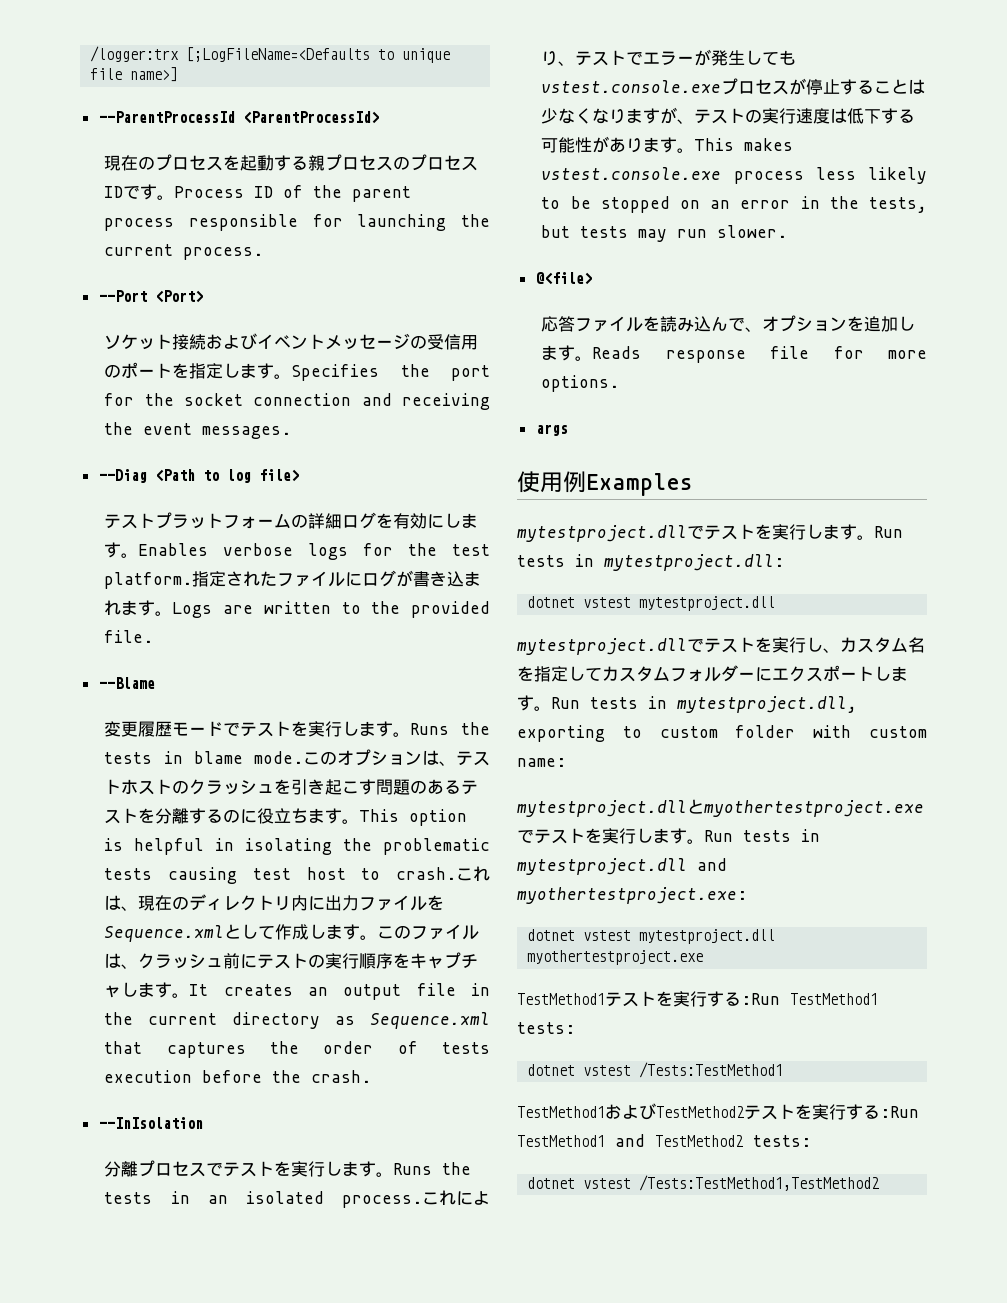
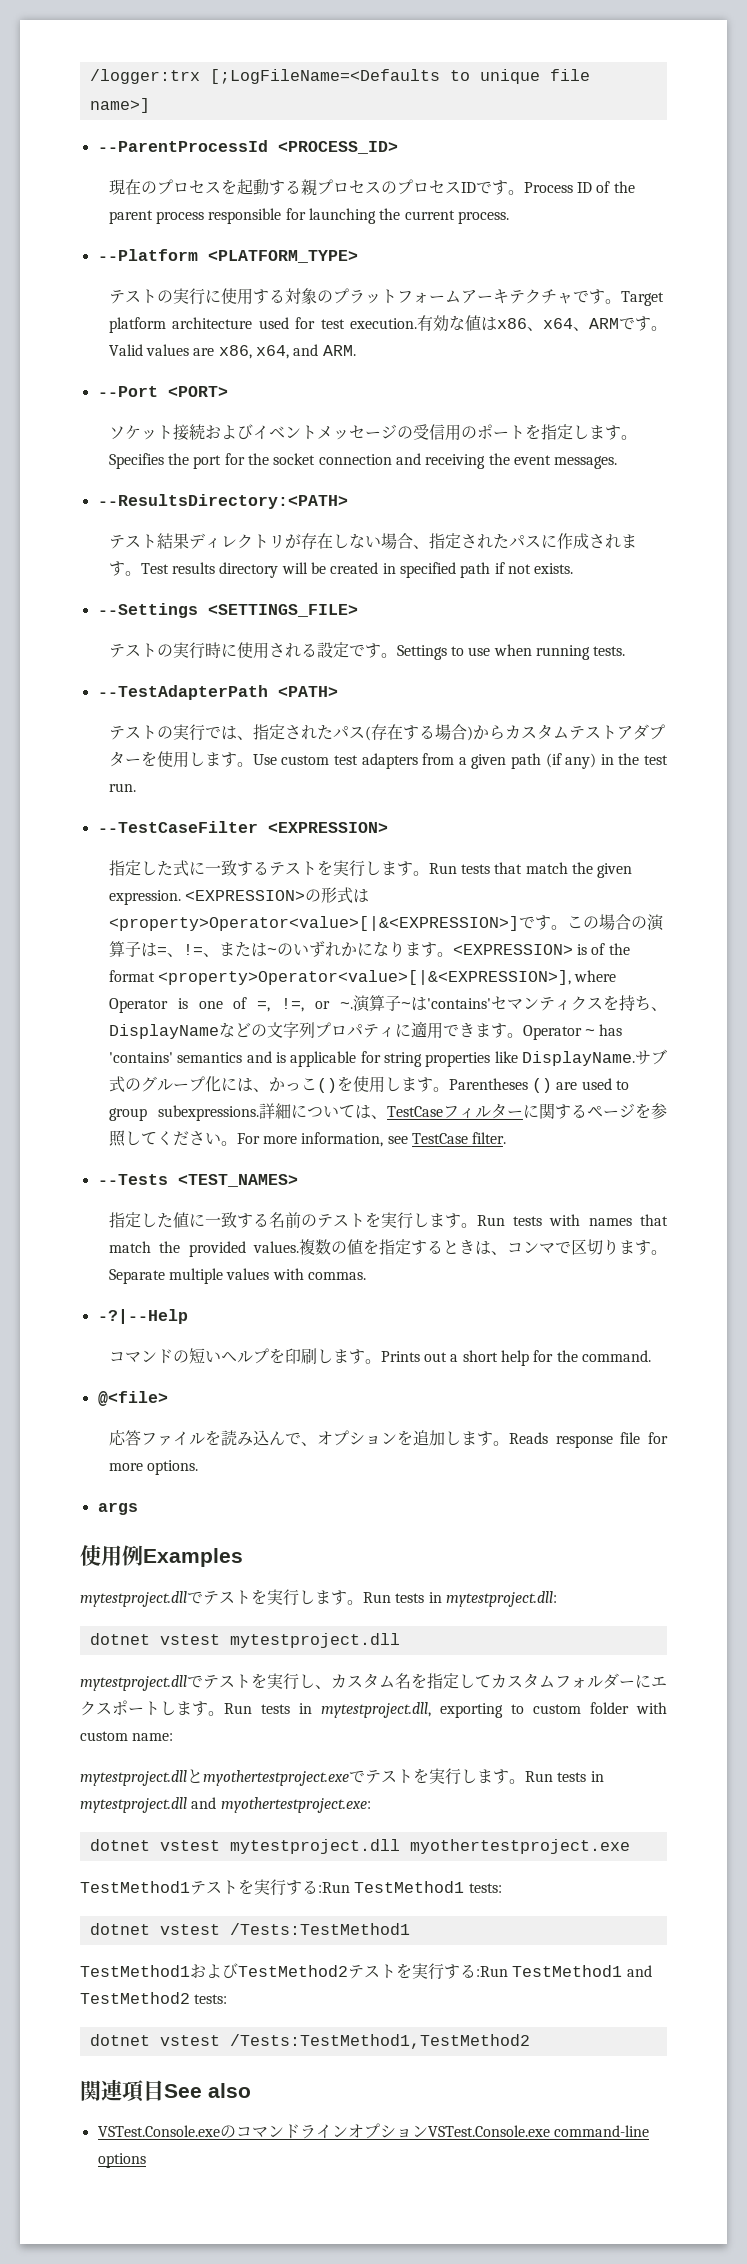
[242,111,379,124] <ParentProcessId> -> [277,141,398,154] <PROCESS_ID>
(264, 253) none -> [97,249,358,263] [108,288,664,306] [108,315,667,333] [108,344,356,359] // --Platform <PLATFORM_TYPE> // テストの実行に使用する対象のプラットフォームアーキテクチャです。Target platform architecture used for test execution.有効な値はx86、x64、ARMです。Valid values are x86, x64, and ARM.
[154,290,203,303] <Port> -> [167,386,228,397] <PORT>
[98,469,299,483] [104,512,479,529] [104,542,491,560] [104,570,482,589] [104,600,490,618] [104,630,154,643] [98,677,155,689] [104,721,490,737] [104,749,490,766] [104,779,479,795] [104,808,468,826] [104,838,490,855] [104,866,490,884] [104,894,445,911] [104,924,480,942] [104,952,479,969] [104,982,490,1000] [104,1012,490,1029] [104,1041,490,1058] [104,1070,372,1083] [98,1117,203,1129] [104,1160,472,1177] [104,1190,490,1208] [541,49,797,66] [541,78,926,95] [541,107,916,124] [541,136,794,153] [541,167,927,184] [541,196,927,213] [541,225,788,242] --Diag <Path to log file> // テストプラットフォームの詳細ログを有効にします。Enables verbose logs for the test platform.指定されたファイルにログが書き込まれます。Logs are written to the provided file. // --Blame // 変更履歴モードでテストを実行します。Runs the tests in blame mode.このオプションは、テストホストのクラッシュを引き起こす問題のあるテストを分離するのに役立ちます。This option is helpful in isolating the problematic tests causing test host to crash.これは、現在のディレクトリ内に出力ファイルをSequence.xmlとして作成します。このファイルは、クラッシュ前にテストの実行順序をキャプチャします。It creates an output file in the current directory as Sequence.xml that captures the order of tests execution before the crash. // --InIsolation // 分離プロセスでテストを実行します。Runs the tests in an isolated process.これにより、テストでエラーが発生してもvstest.console.exeプロセスが停止することは少なくなりますが、テストの実行速度は低下する可能性があります。This makes vstest.console.exe process less likely to be stopped on an error in the tests, but tests may run slower. -> [97,494,348,509] [108,533,637,549] [108,561,574,578] [97,603,358,618] [108,642,626,660] [97,685,338,700] [108,724,665,741] [108,751,668,769] [108,783,136,792] [97,821,388,833] [108,860,633,878] [108,887,370,905] [108,914,665,931] [108,941,630,957] [108,970,617,985] [108,995,667,1013] [108,1021,623,1040] [108,1049,667,1067] [108,1076,630,1093] [108,1103,667,1121] [108,1130,507,1147] [97,1174,298,1187] [108,1212,668,1229] [108,1239,667,1257] [108,1268,367,1284] [97,1309,188,1324] [108,1348,652,1366] --ResultsDirectory:<PATH> // テスト結果ディレクトリが存在しない場合、指定されたパスに作成されます。Test results directory will be created in specified path if not exists. // --Settings <SETTINGS_FILE> // テストの実行時に使用される設定です。Settings to use when running tests. // --TestAdapterPath <PATH> // テストの実行では、指定されたパス(存在する場合)からカスタムテストアダプターを使用します。Use custom test adapters from a given path (if any) in the test run. // --TestCaseFilter <EXPRESSION> // 指定した式に一致するテストを実行します。Run tests that match the given expression. <EXPRESSION>の形式は<property>Operator<value>[|&<EXPRESSION>]です。この場合の演算子は=、!=、または~のいずれかになります。<EXPRESSION> is of the format <property>Operator<value>[|&<EXPRESSION>], where Operator is one of =, !=, or ~.演算子~は'contains'セマンティクスを持ち、DisplayNameなどの文字列プロパティに適用できます。Operator ~ has 'contains' semantics and is applicable for string properties like DisplayName.サブ式のグループ化には、かっこ()を使用します。Parentheses () are used to group subexpressions.詳細については、TestCaseフィルターに関するページを参照してください。For more information, see TestCase filter. // --Tests <TEST_NAMES> // 指定した値に一致する名前のテストを実行します。Run tests with names that match the provided values.複数の値を指定するときは、コンマで区切ります。Separate multiple values with commas. // -?|--Help // コマンドの短いヘルプを印刷します。Prints out a short help for the command.
(880, 1183) none -> [80,2079,251,2102] [97,2123,649,2139] [97,2153,146,2168] // 関連項目See also // VSTest.Console.exeのコマンドラインオプションVSTest.Console.exe command-line options

